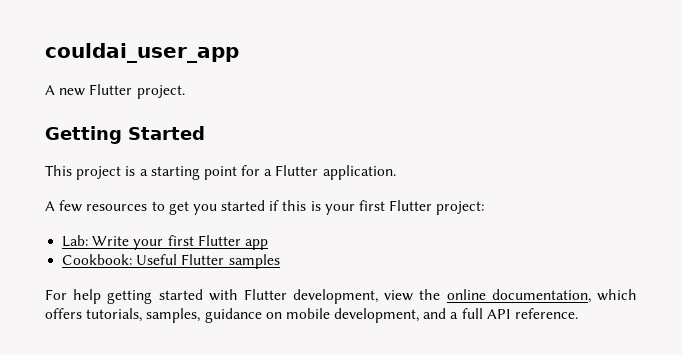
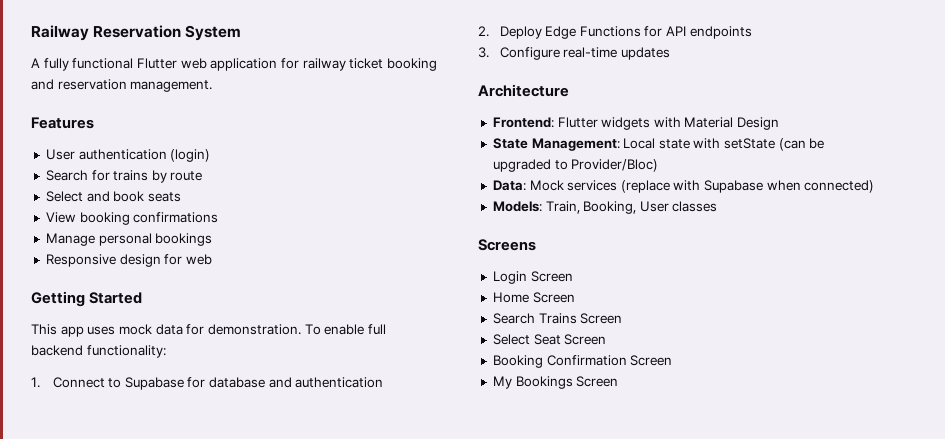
[45,43,239,63] [45,84,185,99] [45,126,205,144] [45,165,396,180] [45,200,485,215] [62,235,268,250] [62,254,280,269] [45,289,637,304] [45,308,579,323] couldai_user_app // A new Flutter project. // Getting Started // This project is a starting point for a Flutter application. // A few resources to get you started if this is your first Flutter project: // Lab: Write your first Flutter app // Cookbook: Useful Flutter samples // For help getting started with Flutter development, view the online documentation, which offers tutorials, samples, guidance on mobile development, and a full API reference. -> [31,25,242,41] [31,58,437,71] [31,79,213,92] [31,117,94,129] [45,149,211,162] [45,170,203,183] [45,191,181,202] [45,212,219,225] [45,233,213,246] [45,254,212,267] [31,291,143,307] [31,324,386,337] [31,345,166,358] [31,377,384,390] [478,26,752,39] [478,47,670,60] [478,84,569,97] [492,117,780,130] [492,138,825,151] [492,159,659,172] [492,180,875,193] [492,201,718,214] [478,239,536,251] [492,271,573,284] [492,292,575,303] [492,313,623,324] [492,334,607,345] [492,355,673,368] [492,376,619,389] Railway Reservation System // A fully functional Flutter web application for railway ticket booking and reservation management. // Features // User authentication (login) // Search for trains by route // Select and book seats // View booking confirmations // Manage personal bookings // Responsive design for web // Getting Started // This app uses mock data for demonstration. To enable full backend functionality: // 1. Connect to Supabase for database and authentication // 2. Deploy Edge Functions for API endpoints // 3. Configure real-time updates // Architecture // Frontend: Flutter widgets with Material Design // State Management: Local state with setState (can be upgraded to Provider/Bloc) // Data: Mock services (replace with Supabase when connected) // Models: Train, Booking, User classes // Screens // Login Screen // Home Screen // Search Trains Screen // Select Seat Screen // Booking Confirmation Screen // My Bookings Screen

